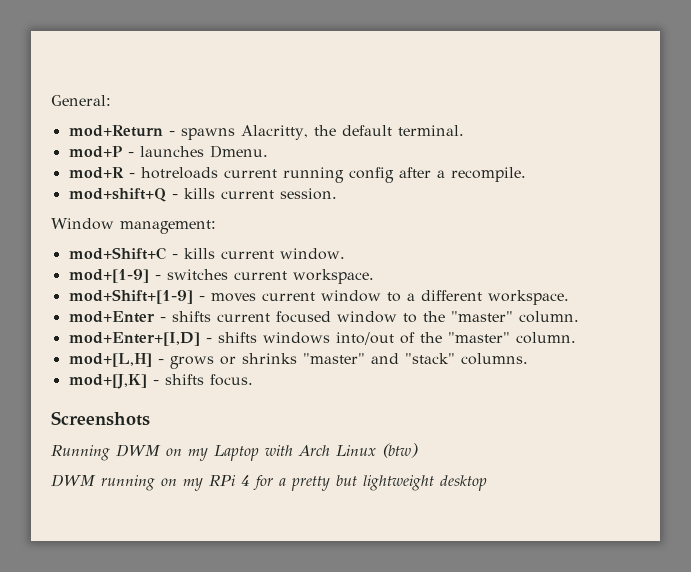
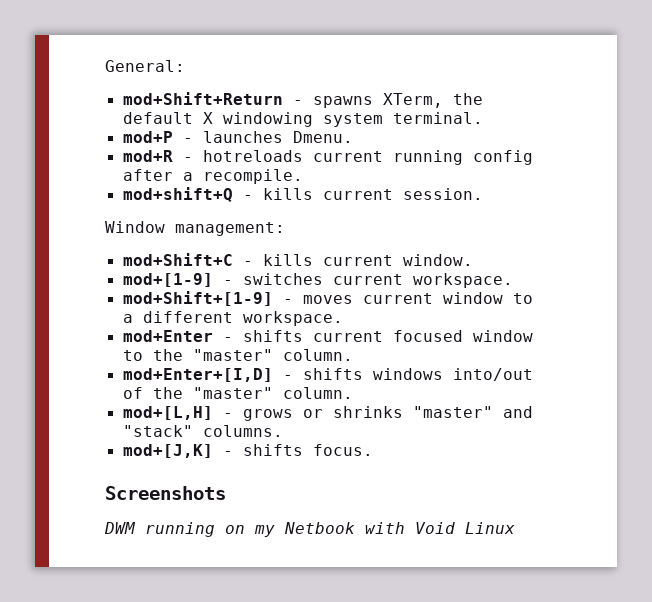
[68,125,163,137] mod+Return -> [122,92,283,105] mod+Shift+Return
[240,125,308,140] Alacritty, -> [382,93,443,108] XTerm,
(392, 130) none -> [202,112,383,127] X windowing system
[51,443,418,461] [51,474,487,491] Running DWM on my Laptop with Arch Linux (btw) // DWM running on my RPi 4 for a pretty but lightweight desktop -> [104,522,515,537] DWM running on my Netbook with Void Linux

